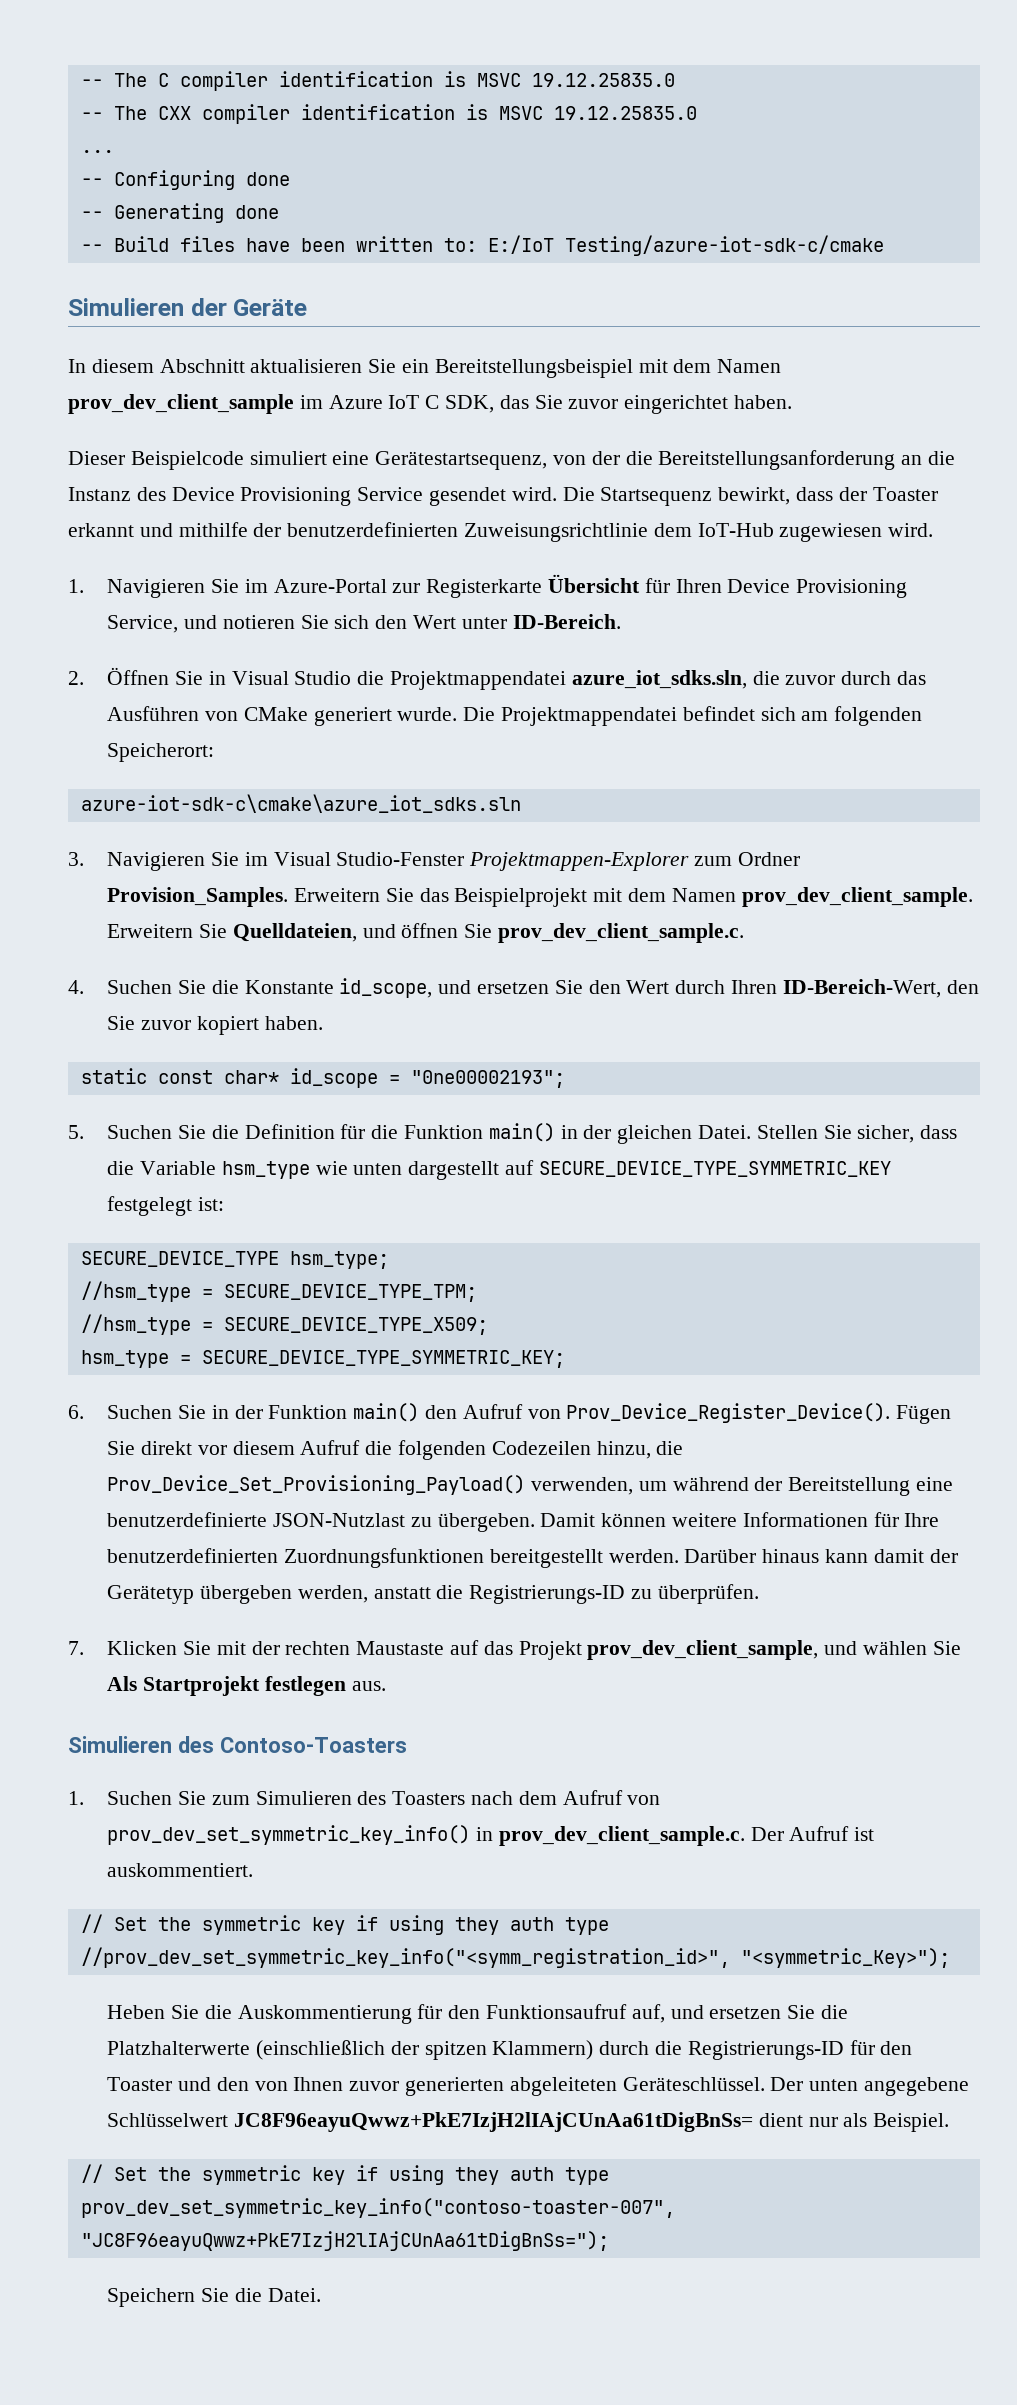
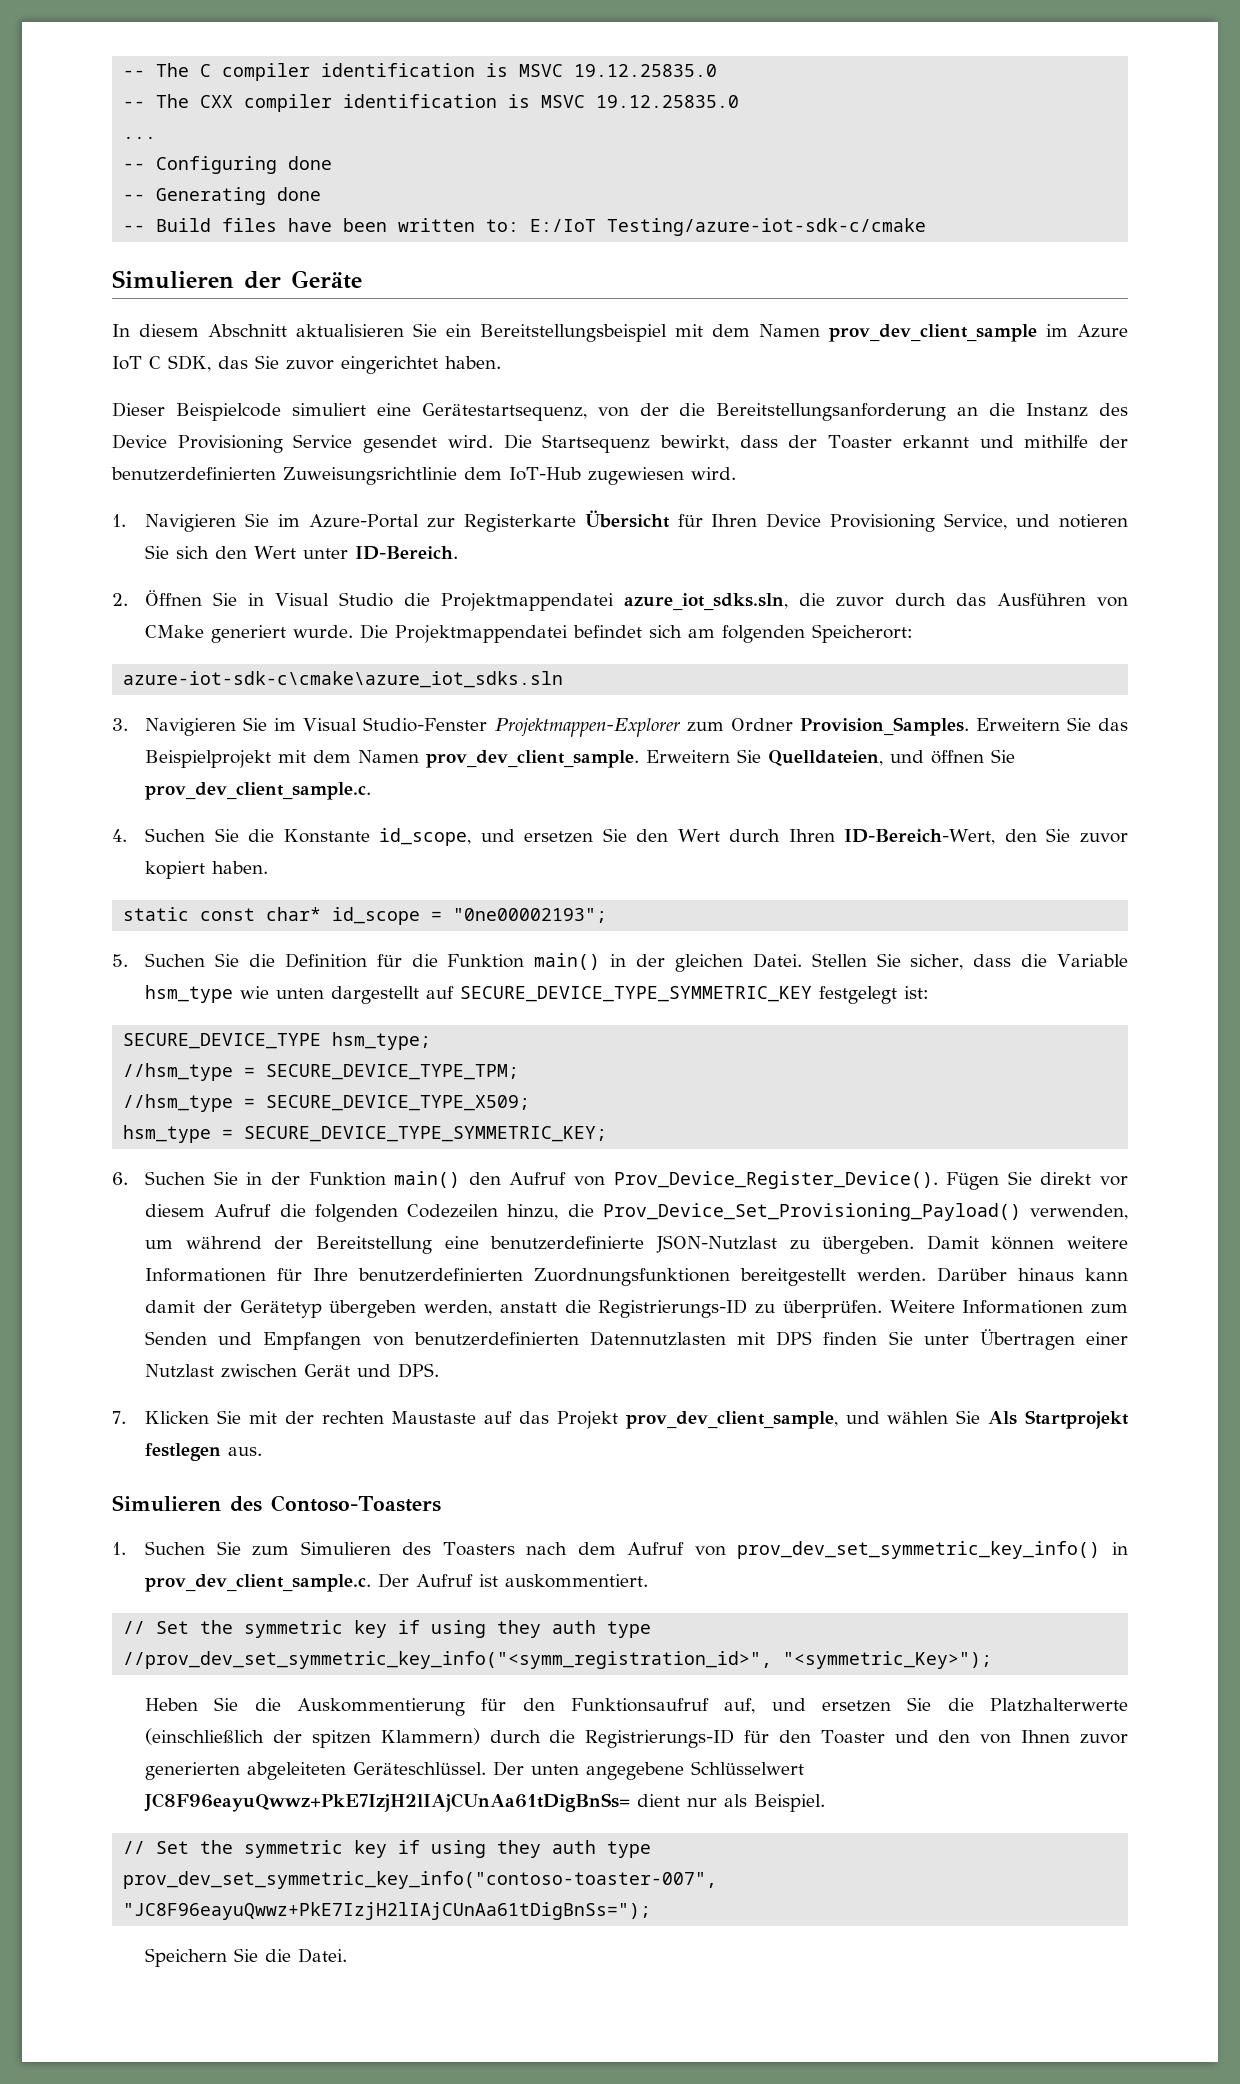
(759, 1594) none -> [889,1300,1128,1314] [145,1329,1128,1350] [145,1363,440,1378] Weitere Informationen zum Senden und Empfangen von benutzerdefinierten Datennutzlasten mit DPS finden Sie unter Übertragen einer Nutzlast zwischen Gerät und DPS.

